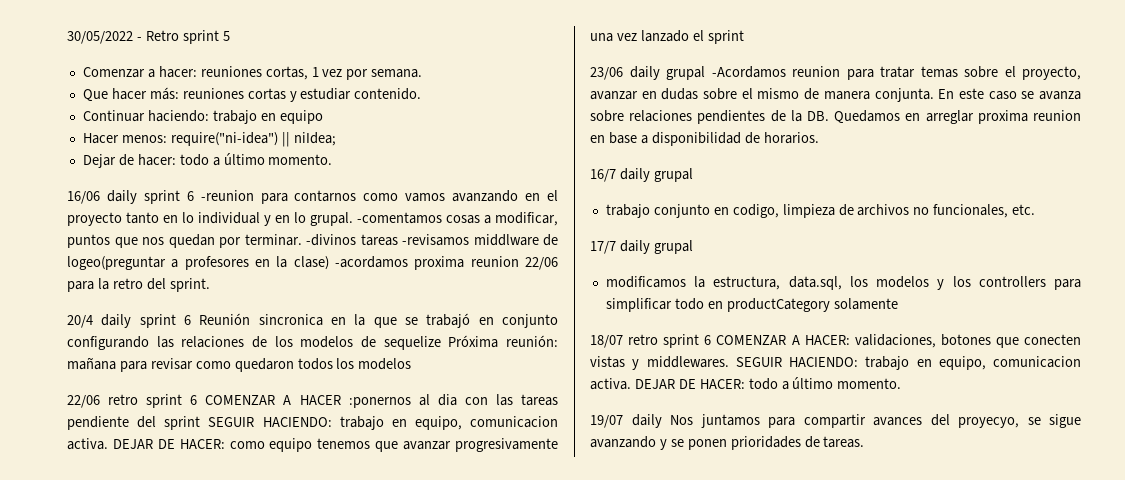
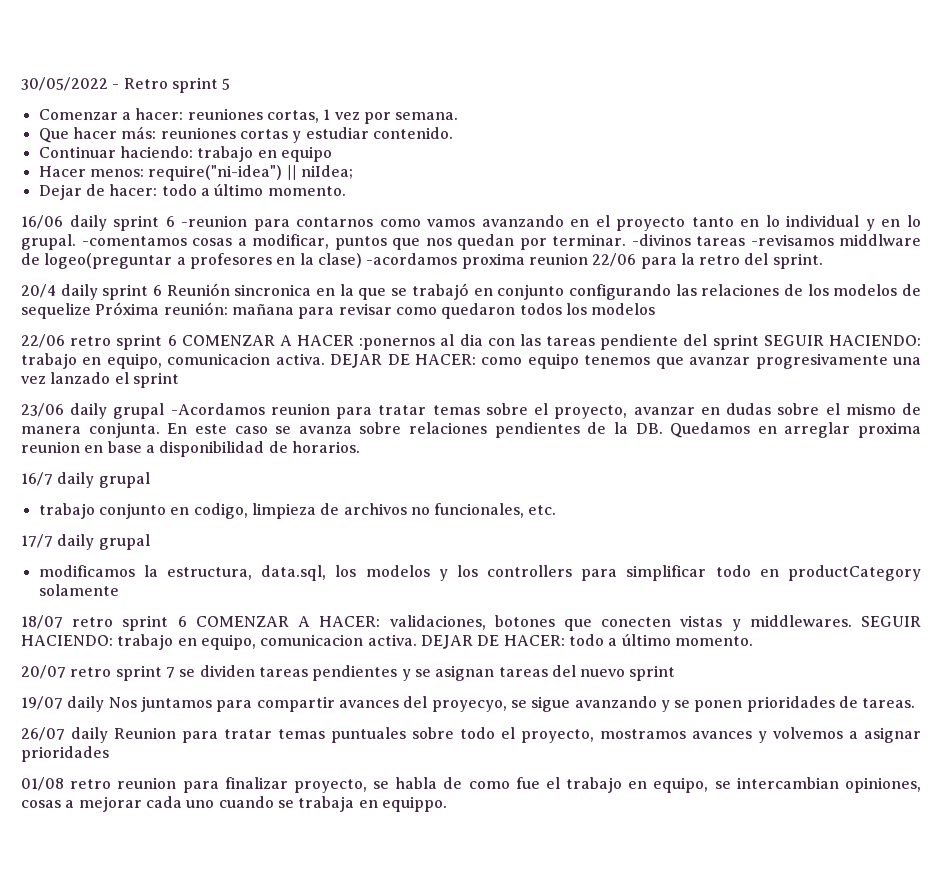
(902, 383) none -> [21,665,676,681] // 20/07 retro sprint 7 se dividen tareas pendientes y se asignan tareas del nuevo sprint
(865, 442) none -> [21,727,921,743] [21,746,109,762] [21,777,921,793] [21,796,447,812] // 26/07 daily Reunion para tratar temas puntuales sobre todo el proyecto, mostramos avances y volvemos a asignar prioridades // 01/08 retro reunion para finalizar proyecto, se habla de como fue el trabajo en equipo, se intercambian opiniones, cosas a mejorar cada uno cuando se trabaja en equippo.

